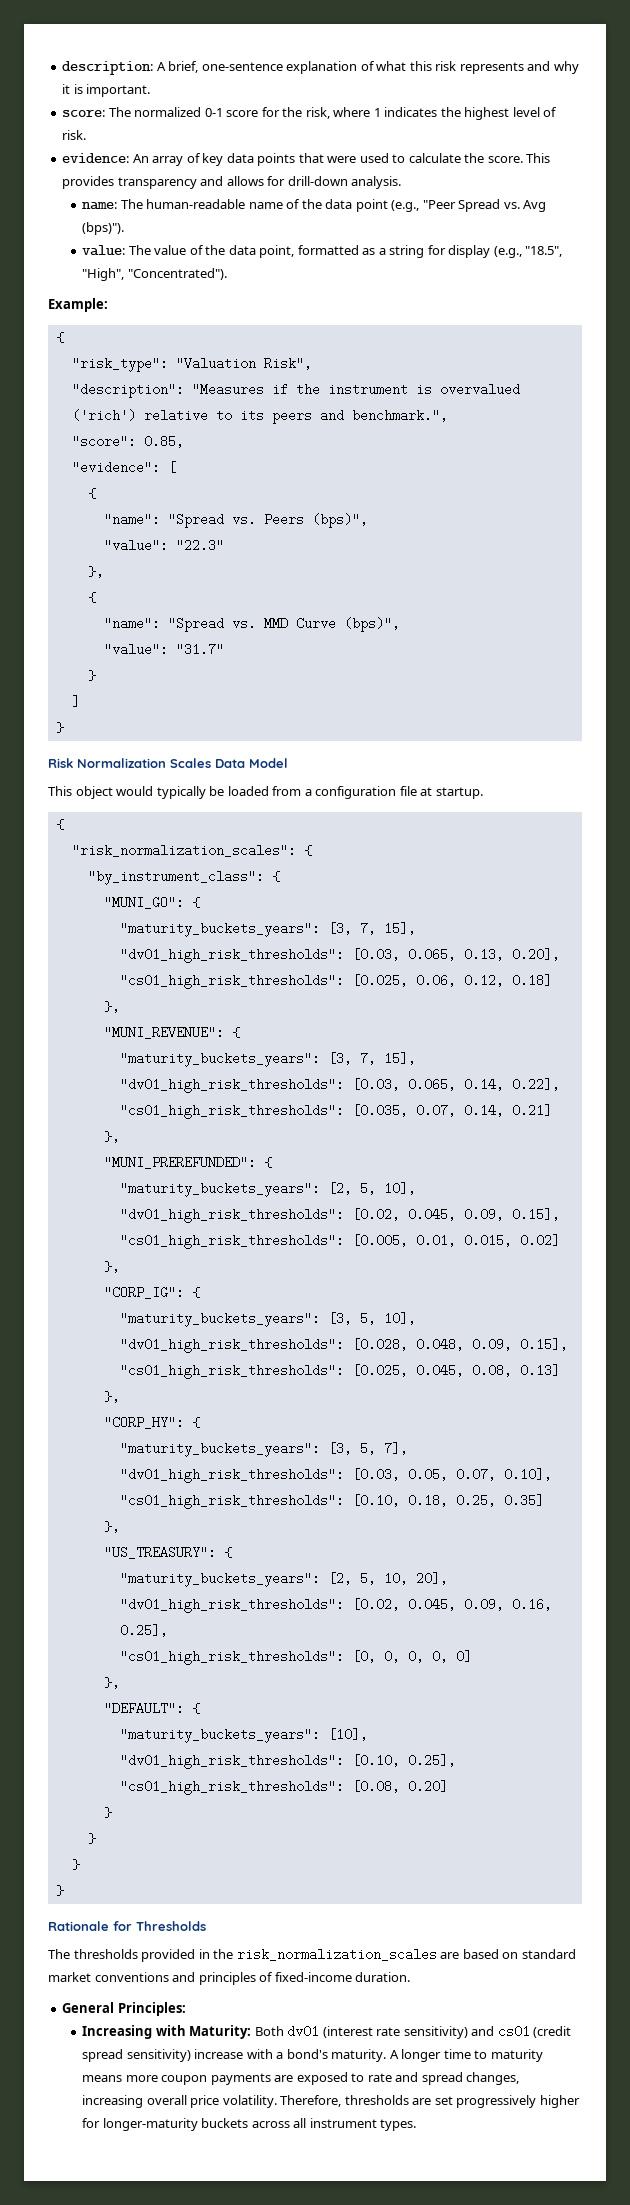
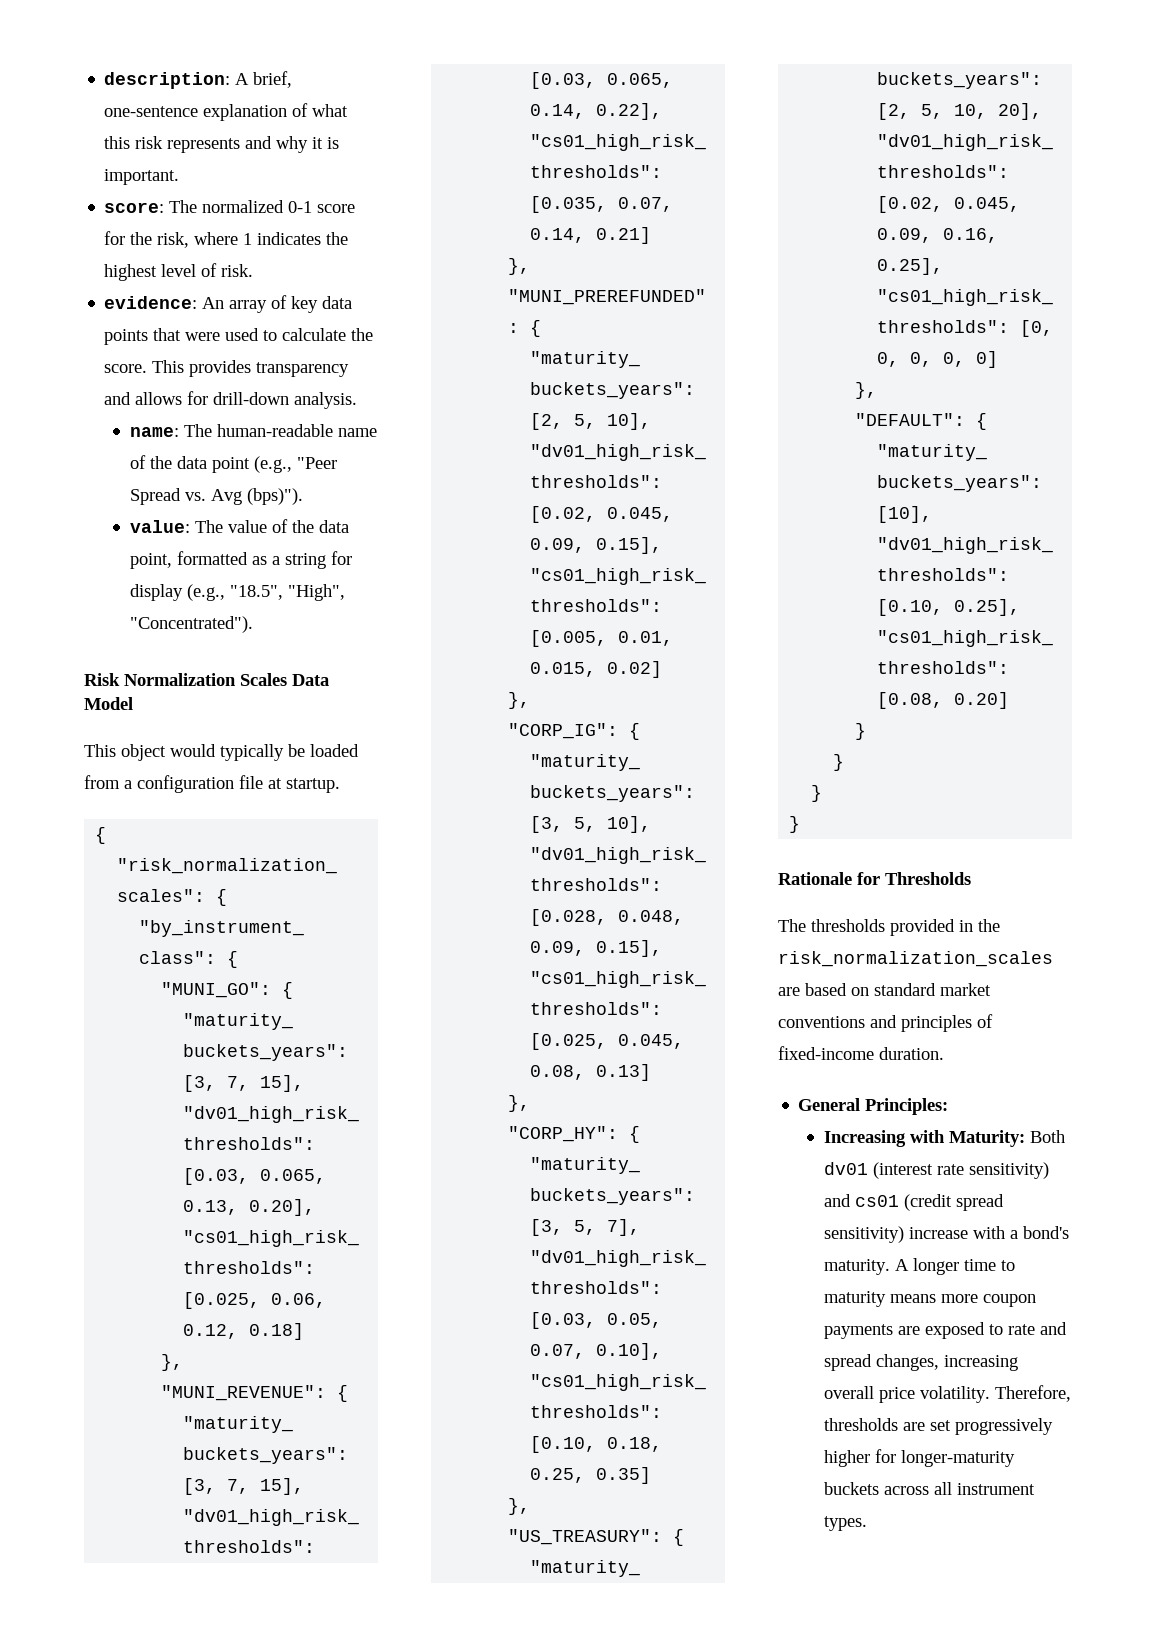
[48,298,108,312] [55,332,64,343] [71,357,312,372] [71,383,520,398] [71,409,448,424] [71,435,184,448] [71,461,176,474] [87,488,96,499] [103,513,368,528] [103,539,224,552] [87,565,104,578] [87,592,96,603] [103,617,400,632] [103,643,224,656] [87,670,96,681] [71,695,80,708] [55,722,64,733] // Example: // { // "risk_type": "Valuation Risk", // "description": "Measures if the instrument is overvalued ('rich') relative to its peers and benchmark.", // "score": 0.85, // "evidence": [ // { // "name": "Spread vs. Peers (bps)", // "value": "22.3" // }, // { // "name": "Spread vs. MMD Curve (bps)", // "value": "31.7" // } // ] // } -> (253, 624) none

